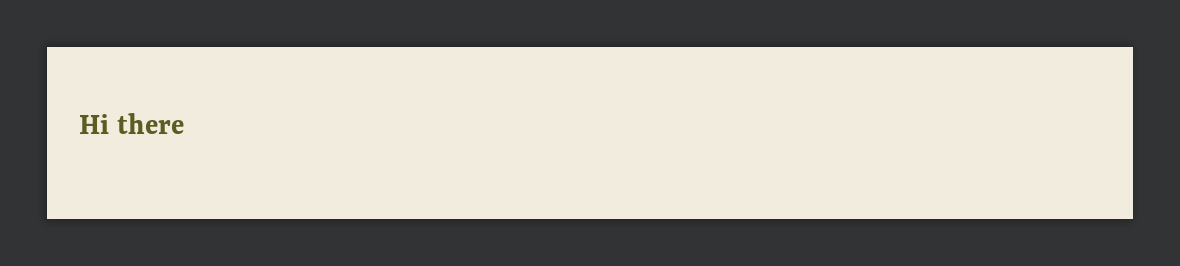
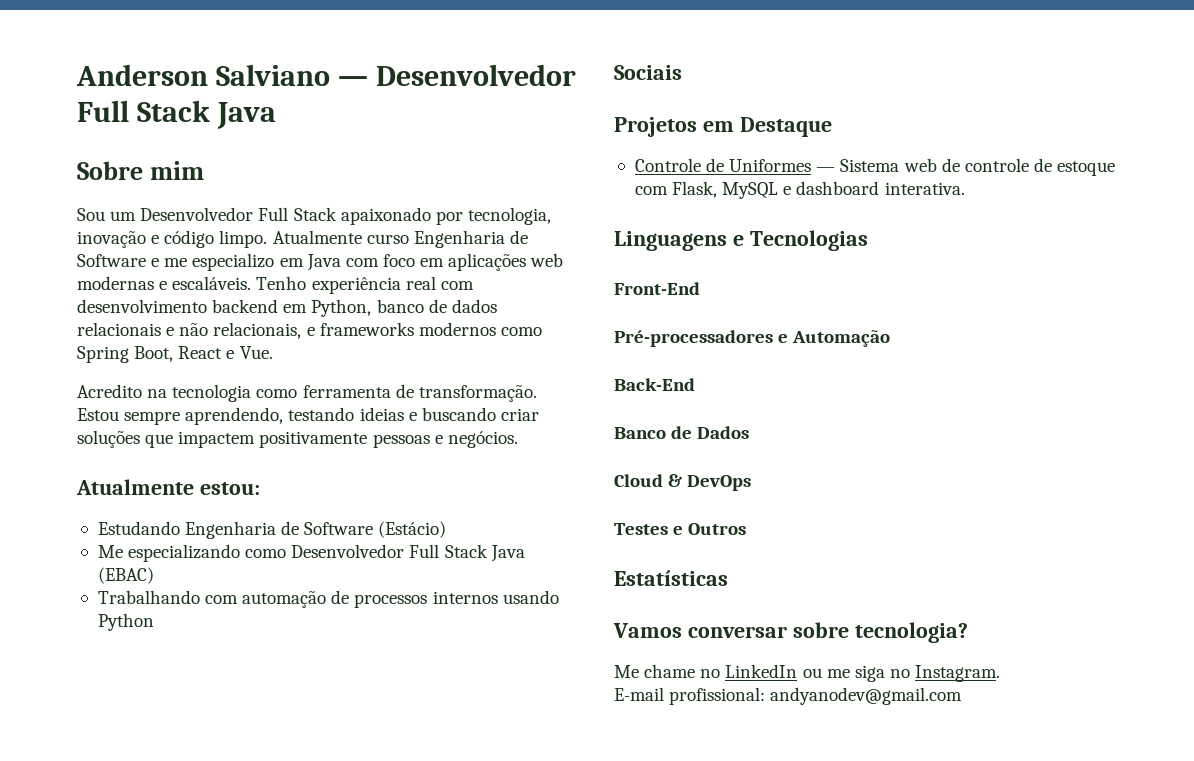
[79,113,185,134] Hi there -> [76,64,576,86] [77,100,276,129] [77,161,204,180] [77,207,551,225] [77,230,528,248] [77,253,564,271] [77,276,474,294] [77,299,497,317] [77,322,542,339] [77,346,273,363] [77,384,537,402] [77,407,539,425] [77,430,518,448] [76,479,260,495] [97,521,447,539] [97,544,525,562] [97,567,154,584] [97,590,559,608] [97,613,154,631] [614,65,682,80] [614,117,832,137] [634,158,1116,176] [634,181,965,199] [614,230,868,251] [614,282,700,295] [614,330,891,347] [614,378,695,391] [614,426,750,439] [614,474,752,491] [614,523,747,535] [614,570,728,586] [613,622,968,643] [614,664,1001,682] [614,687,963,705] Anderson Salviano — Desenvolvedor Full Stack Java // Sobre mim // Sou um Desenvolvedor Full Stack apaixonado por tecnologia, inovação e código limpo. Atualmente curso Engenharia de Software e me especializo em Java com foco em aplicações web modernas e escaláveis. Tenho experiência real com desenvolvimento backend em Python, banco de dados relacionais e não relacionais, e frameworks modernos como Spring Boot, React e Vue. // Acredito na tecnologia como ferramenta de transformação. Estou sempre aprendendo, testando ideias e buscando criar soluções que impactem positivamente pessoas e negócios. // Atualmente estou: // Estudando Engenharia de Software (Estácio) // Me especializando como Desenvolvedor Full Stack Java (EBAC) // Trabalhando com automação de processos internos usando Python // Sociais // Projetos em Destaque // Controle de Uniformes — Sistema web de controle de estoque com Flask, MySQL e dashboard interativa. // Linguagens e Tecnologias // Front-End // Pré-processadores e Automação // Back-End // Banco de Dados // Cloud & DevOps // Testes e Outros // Estatísticas // Vamos conversar sobre tecnologia? // Me chame no LinkedIn ou me siga no Instagram. // E-mail profissional: andyanodev@gmail.com

